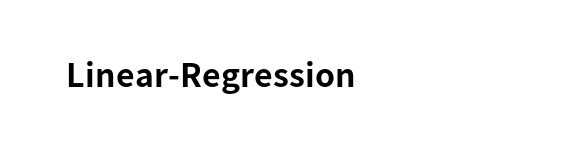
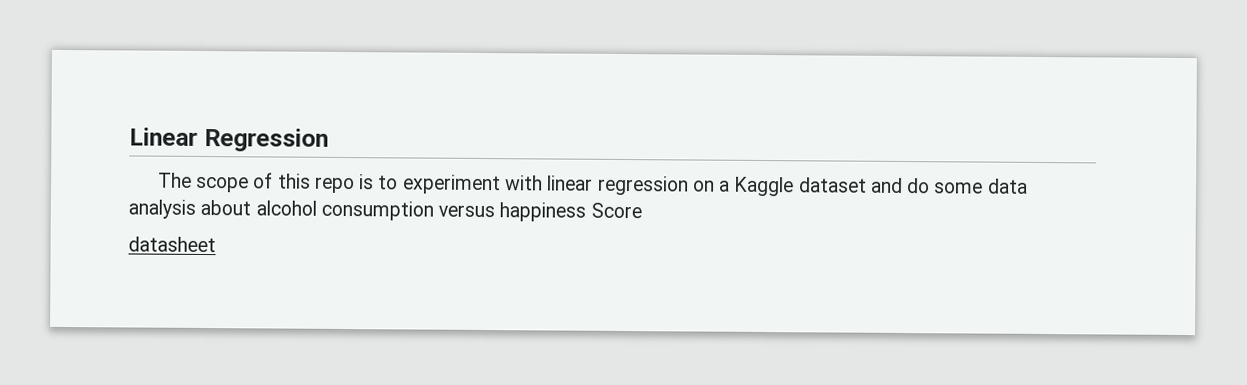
[66,61,356,95] Linear-Regression -> [129,127,329,152] [157,172,1028,197] [128,199,642,222] [128,236,216,253] Linear Regression // The scope of this repo is to experiment with linear regression on a Kaggle dataset and do some data analysis about alcohol consumption versus happiness Score // datasheet

